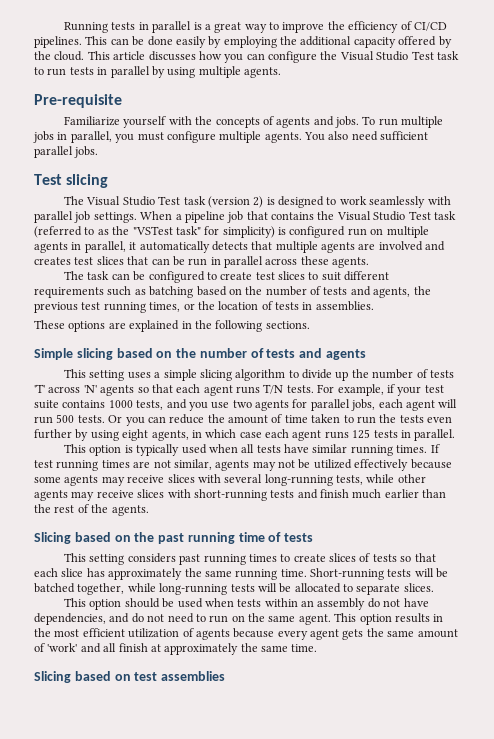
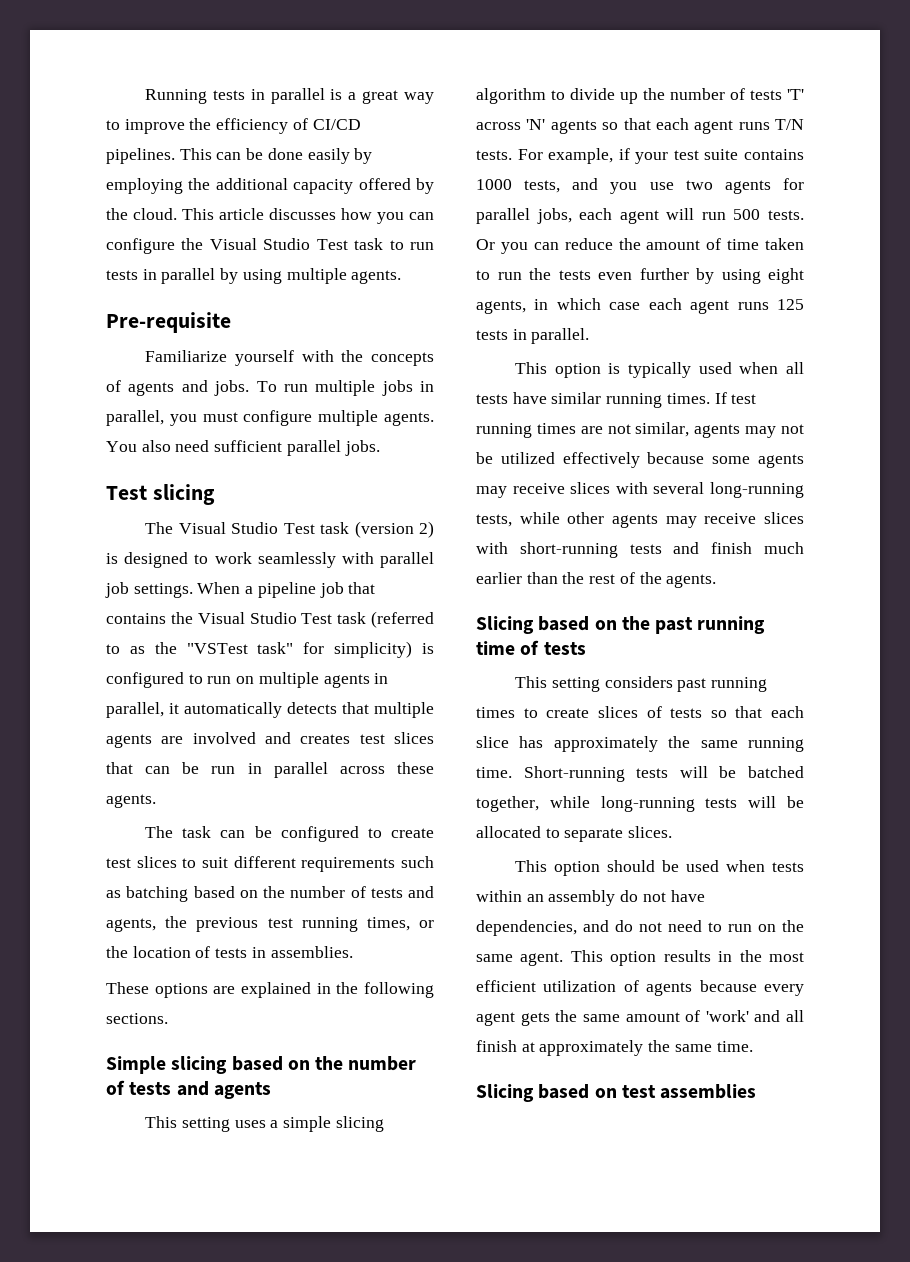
(346, 232) none -> [188,674,203,684] to

